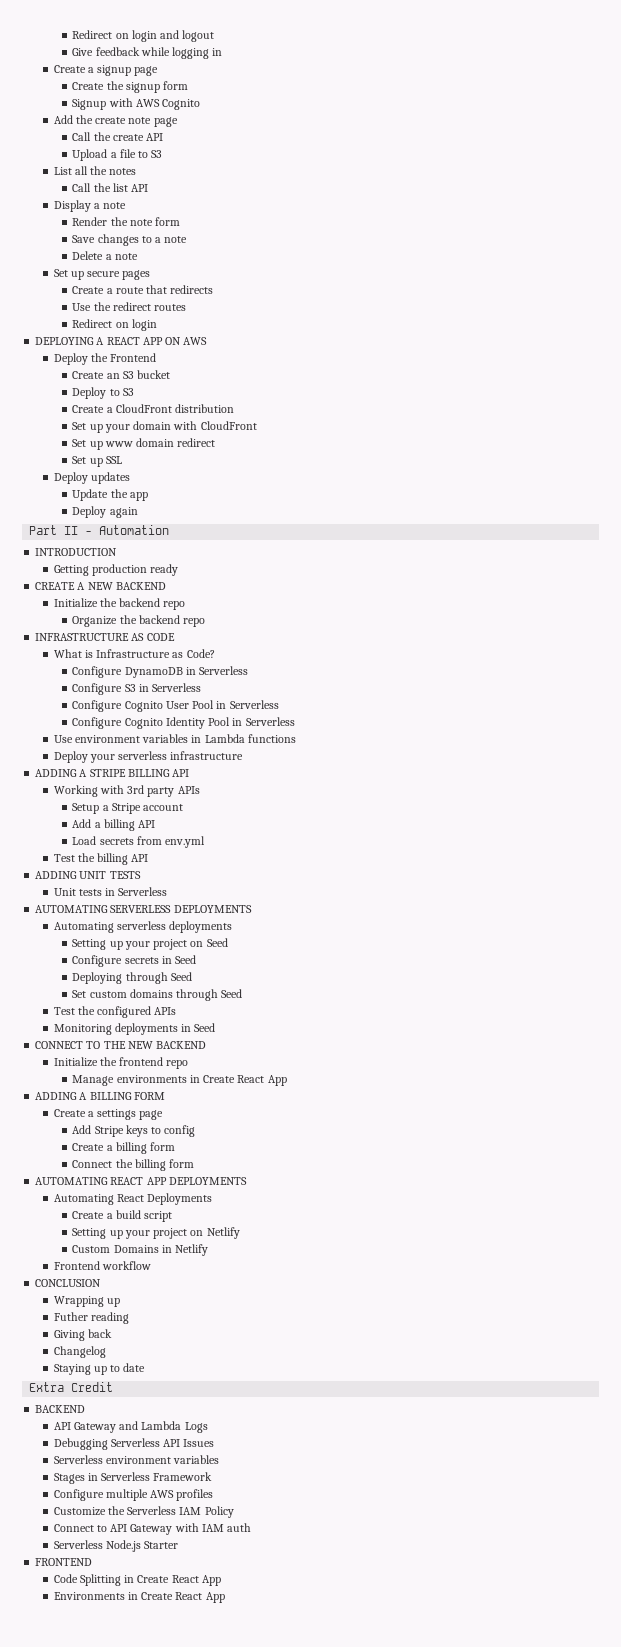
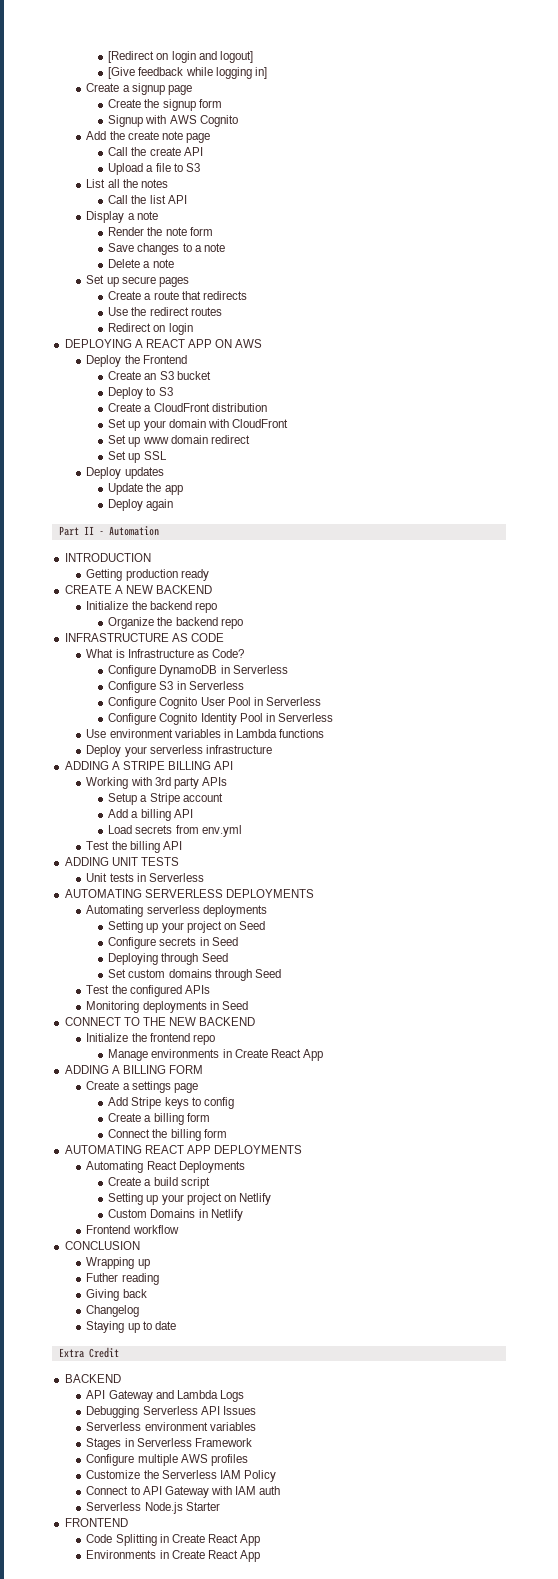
[72,30,113,39] Redirect -> [108,51,155,63] [Redirect
[182,30,215,42] [72,48,94,56] logout // Give -> [219,51,253,63] [108,67,136,79] logout] // [Give
[212,48,223,56] in -> [254,67,267,79] in]

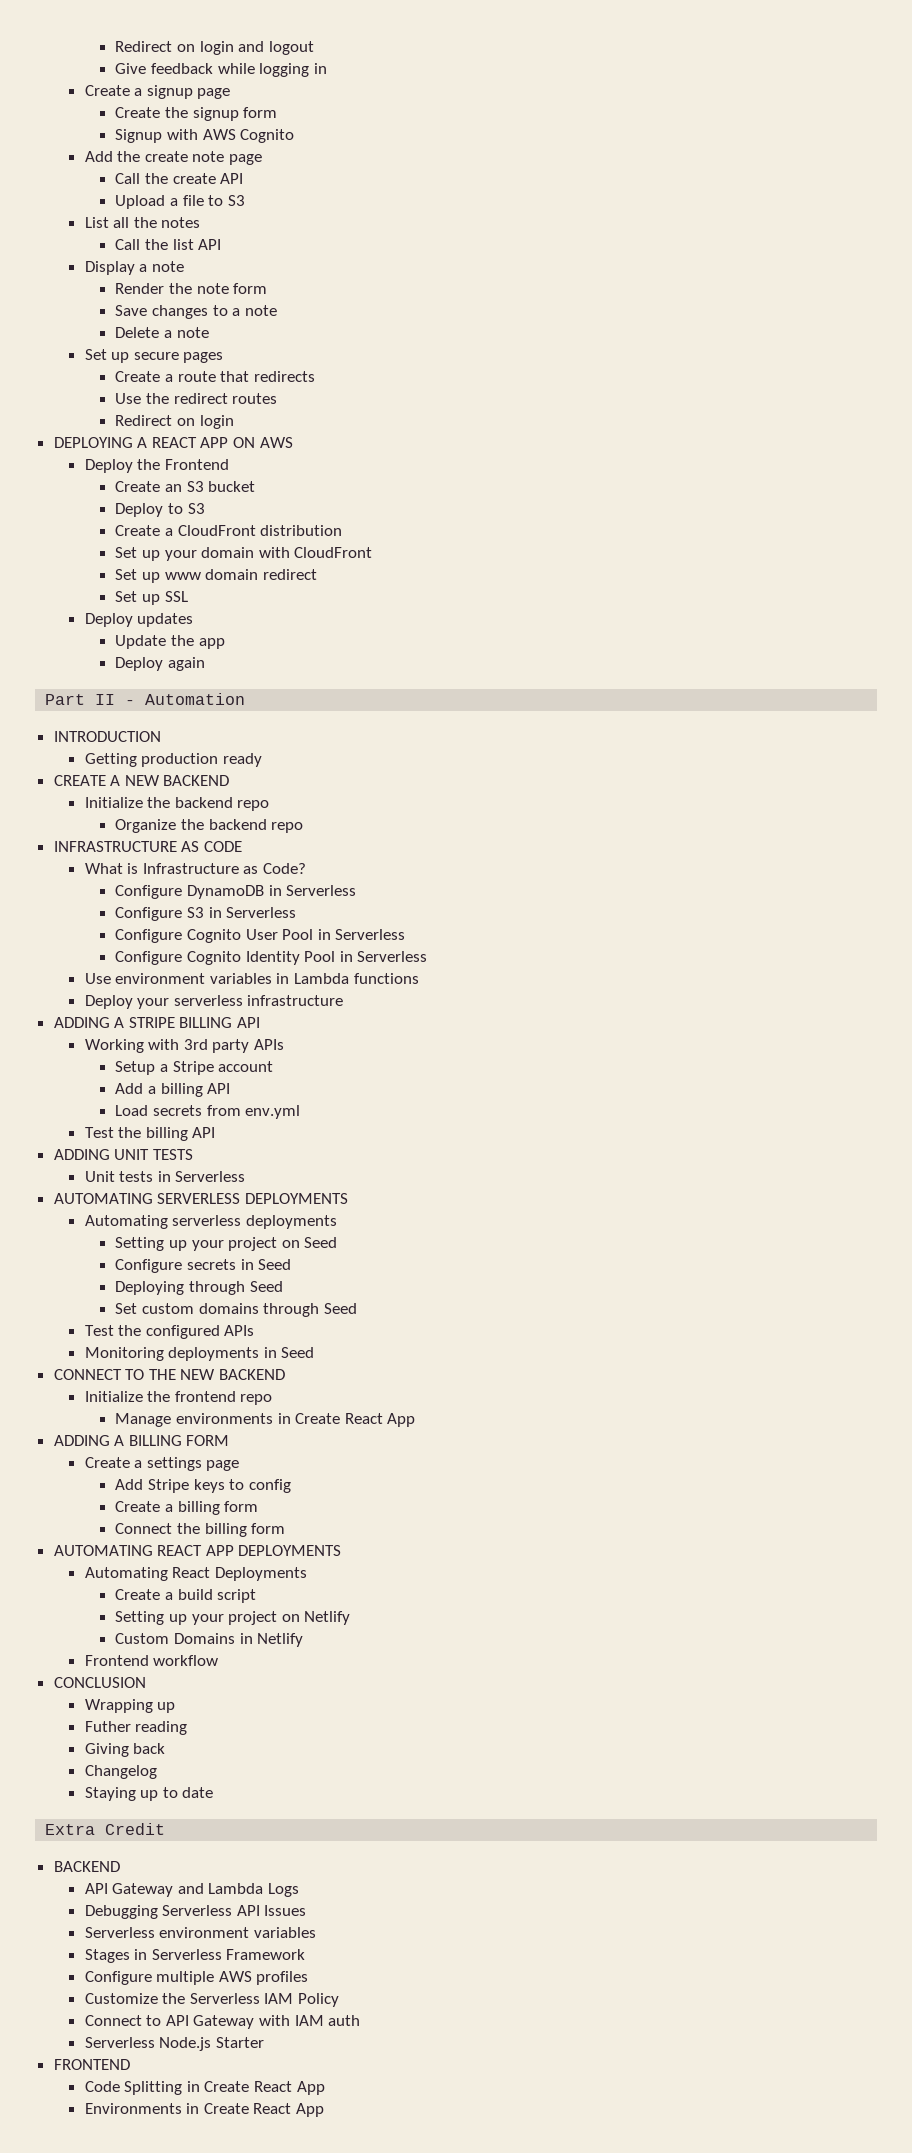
[108,51,155,63] [Redirect -> [115,41,173,52] Redirect
[219,51,253,63] [108,67,136,79] logout] // [Give -> [268,41,314,55] [115,63,147,74] logout // Give
[254,67,267,79] in] -> [313,63,327,74] in

